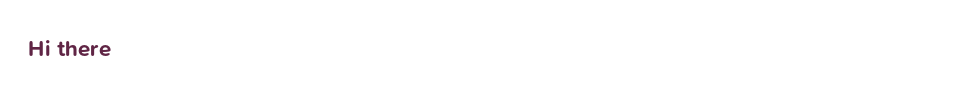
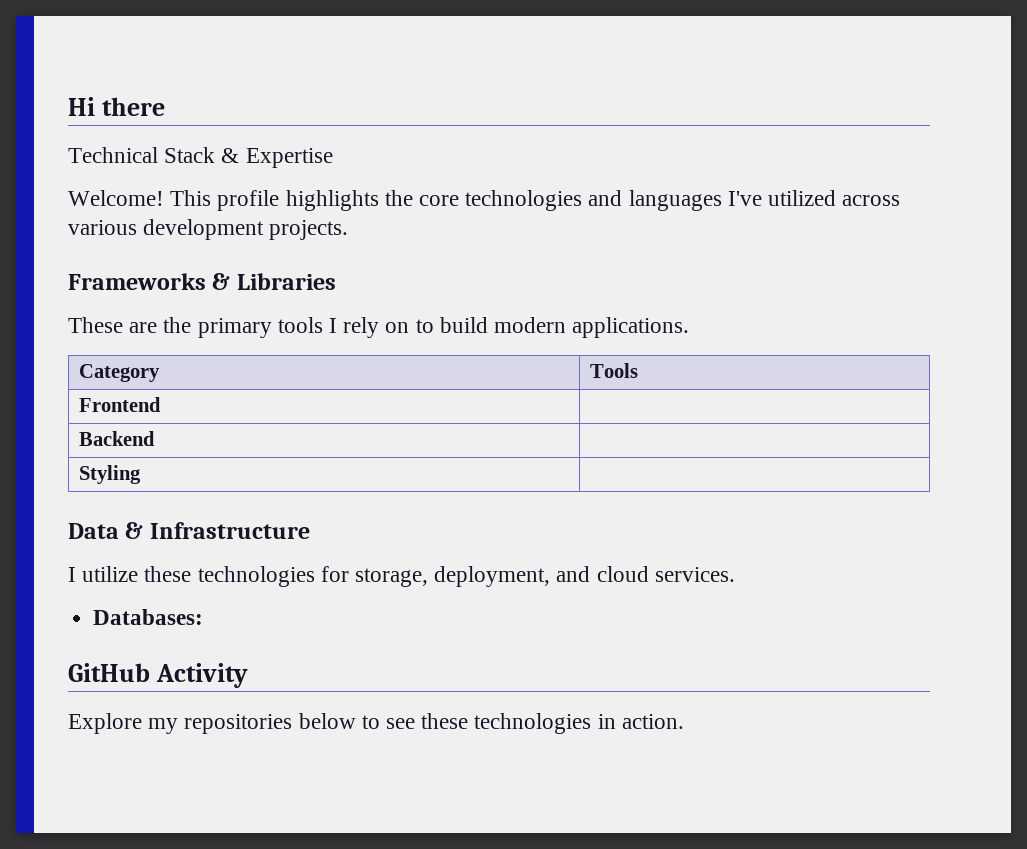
(112, 49) none -> [68,147,333,168] [68,190,901,211] [68,219,349,240] [68,273,336,290] [68,317,690,338] [79,364,161,382] [590,363,639,378] [79,397,162,412] [79,431,156,446] [79,465,142,484] [68,522,310,539] [68,566,735,587] [93,609,204,625] [68,663,248,688] [68,713,684,734] // Technical Stack & Expertise // Welcome! This profile highlights the core technologies and languages I've utilized across various development projects. // Frameworks & Libraries // These are the primary tools I rely on to build modern applications. // Category | Tools // Frontend | // Backend | // Styling | // Data & Infrastructure // I utilize these technologies for storage, deployment, and cloud services. // Databases: // GitHub Activity // Explore my repositories below to see these technologies in action.

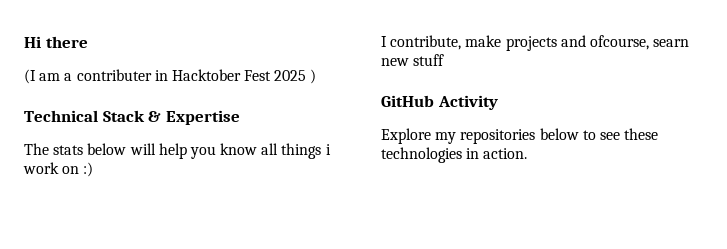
[68,147,333,168] [68,190,901,211] [68,219,349,240] [68,273,336,290] [68,317,690,338] [79,364,161,382] [590,363,639,378] [79,397,162,412] [79,431,156,446] [79,465,142,484] [68,522,310,539] [68,566,735,587] [93,609,204,625] Technical Stack & Expertise // Welcome! This profile highlights the core technologies and languages I've utilized across various development projects. // Frameworks & Libraries // These are the primary tools I rely on to build modern applications. // Category | Tools // Frontend | // Backend | // Styling | // Data & Infrastructure // I utilize these technologies for storage, deployment, and cloud services. // Databases: -> [24,69,317,84] [24,110,240,125] [24,143,331,159] [23,162,94,177] [381,35,690,51] [381,54,445,66] (I am a contributer in Hacktober Fest 2025 ) // Technical Stack & Expertise // The stats below will help you know all things i work on :) // I contribute, make projects and ofcourse, searn new stuff

